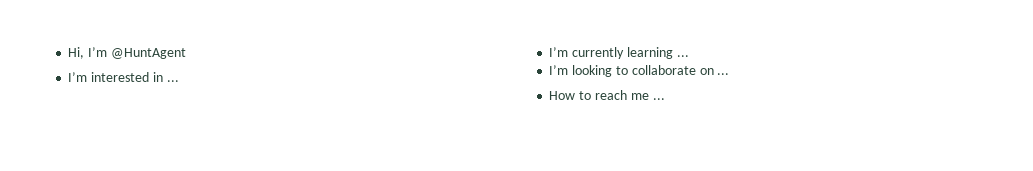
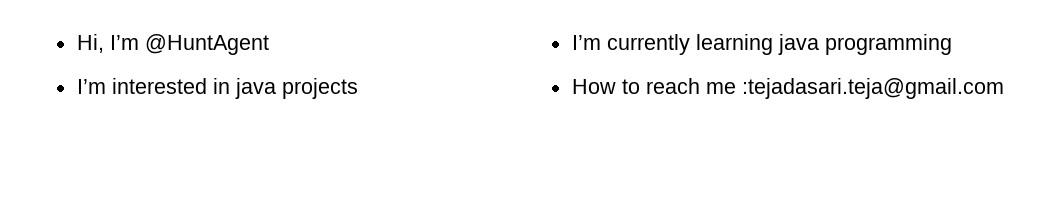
[166,80,179,82] ... -> [234,78,358,99] java projects
[676,55,689,57] [549,65,730,77] ... // I’m looking to collaborate on ... -> [777,34,952,55] java programming
[652,98,665,100] ... -> [741,78,1004,99] :tejadasari.teja@gmail.com

